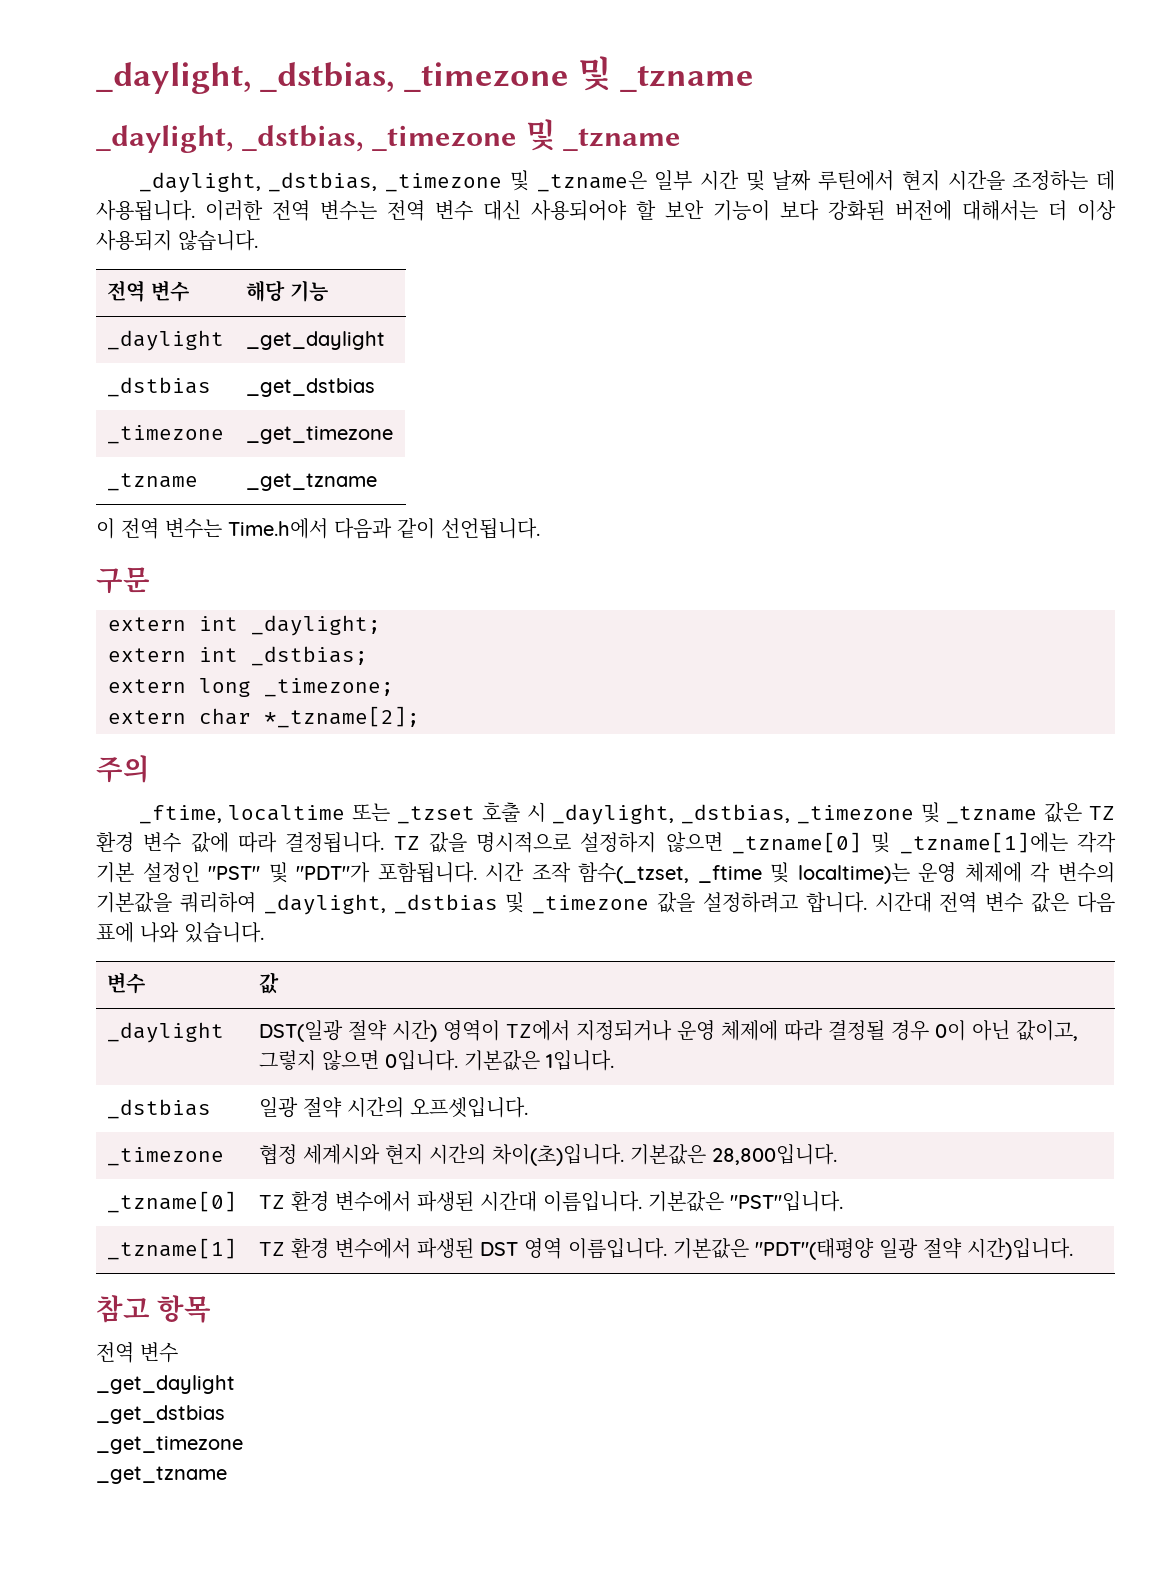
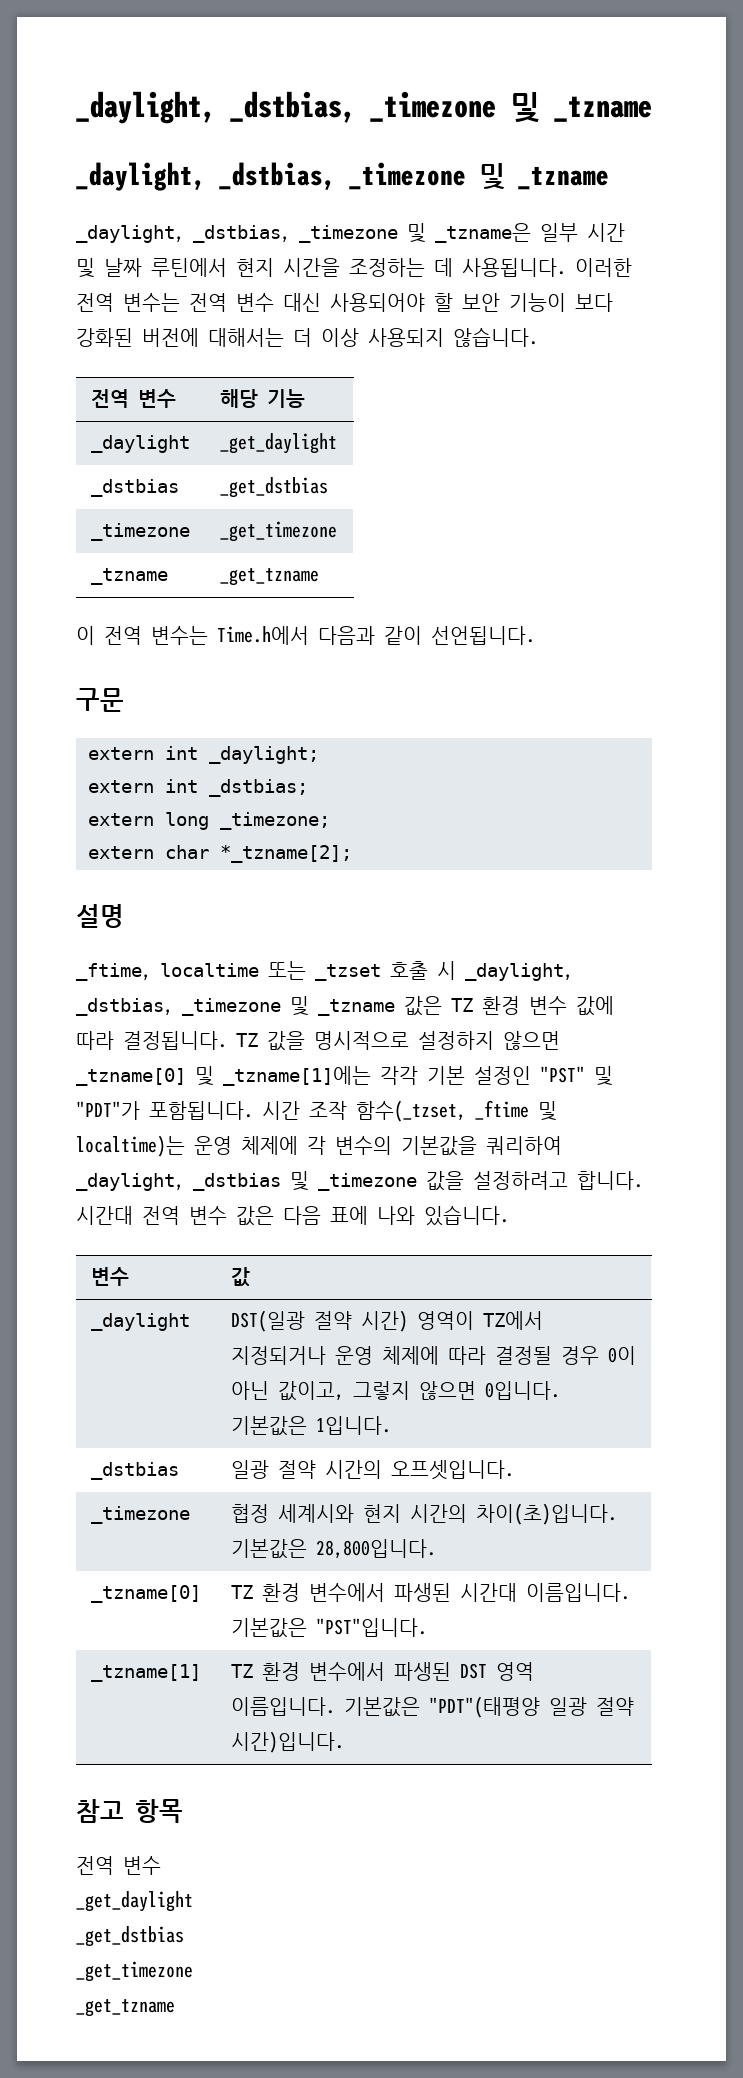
[96,755,150,783] 주의 -> [76,904,124,928] 설명

